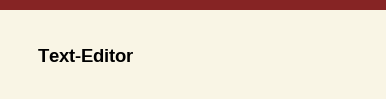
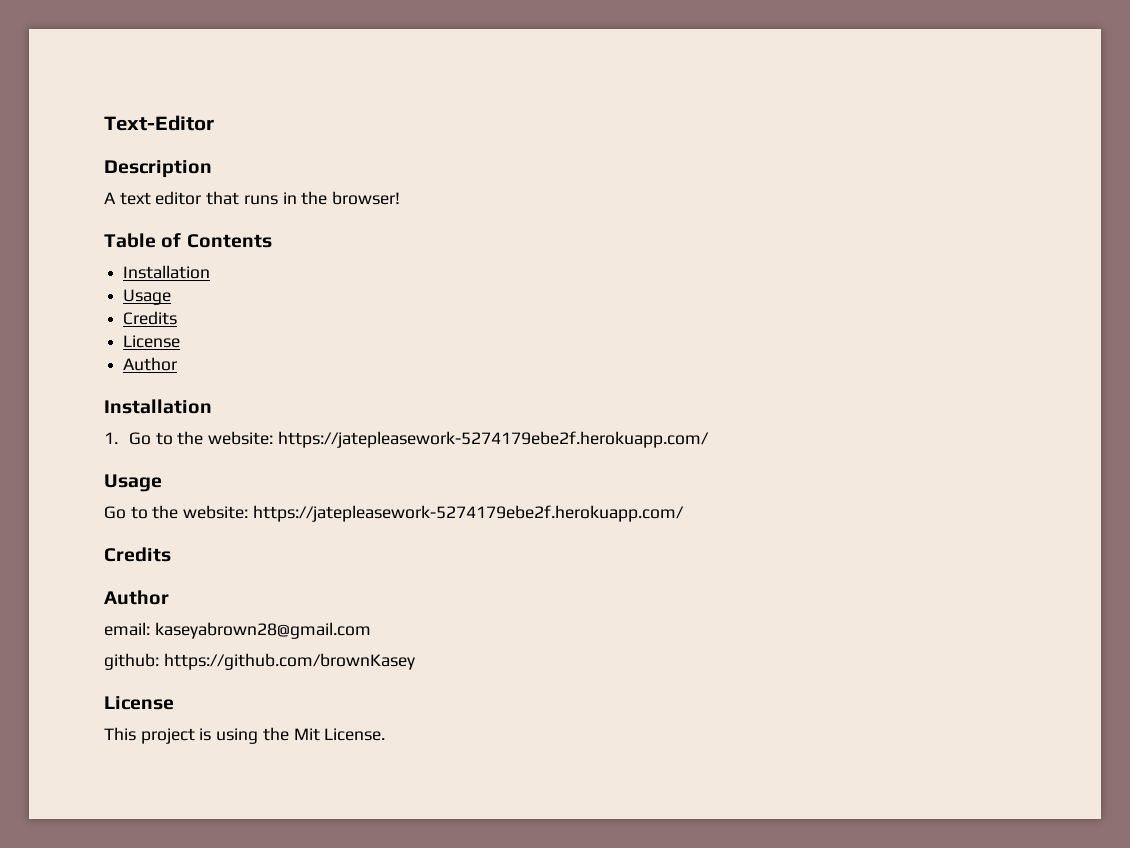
(133, 55) none -> [104,160,212,178] [104,191,401,205] [104,233,272,248] [123,265,211,279] [123,289,172,305] [123,311,178,325] [123,335,181,348] [123,357,178,371] [104,399,212,414] [104,431,709,448] [104,474,162,492] [104,505,684,522] [104,547,171,562] [104,590,169,605] [104,622,371,639] [104,653,415,670] [104,696,174,710] [104,727,386,744] // Description // A text editor that runs in the browser! // Table of Contents // Installation // Usage // Credits // License // Author // Installation // 1. Go to the website: https://jatepleasework-5274179ebe2f.herokuapp.com/ // Usage // Go to the website: https://jatepleasework-5274179ebe2f.herokuapp.com/ // Credits // Author // email: kaseyabrown28@gmail.com // github: https://github.com/brownKasey // License // This project is using the Mit License.

